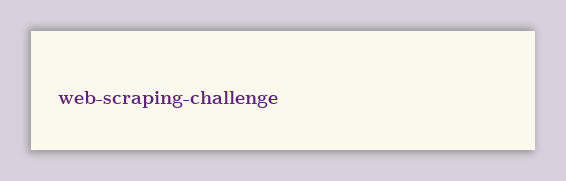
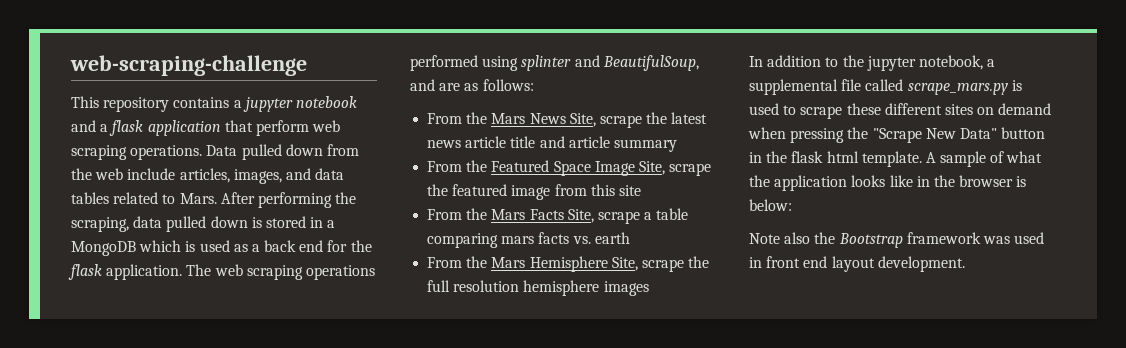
(278, 99) none -> [71,96,357,112] [71,120,341,136] [71,144,359,160] [71,168,345,184] [71,192,357,208] [71,216,336,232] [71,240,372,256] [68,264,375,280] [410,55,699,71] [410,79,534,91] [427,112,708,128] [427,136,677,152] [427,160,712,176] [427,184,641,200] [427,208,689,224] [427,232,630,248] [427,256,710,272] [427,280,649,296] [749,55,996,71] [749,79,1022,95] [749,103,1052,119] [748,127,1046,143] [749,151,1043,167] [749,175,1027,191] [749,199,792,211] [749,232,1045,248] [749,256,965,272] // This repository contains a jupyter notebook and a flask application that perform web scraping operations. Data pulled down from the web include articles, images, and data tables related to Mars. After performing the scraping, data pulled down is stored in a MongoDB which is used as a back end for the flask application. The web scraping operations performed using splinter and BeautifulSoup, and are as follows: // From the Mars News Site, scrape the latest news article title and article summary // From the Featured Space Image Site, scrape the featured image from this site // From the Mars Facts Site, scrape a table comparing mars facts vs. earth // From the Mars Hemisphere Site, scrape the full resolution hemisphere images // In addition to the jupyter notebook, a supplemental file called scrape_mars.py is used to scrape these different sites on demand when pressing the "Scrape New Data" button in the flask html template. A sample of what the application looks like in the browser is below: // Note also the Bootstrap framework was used in front end layout development.

